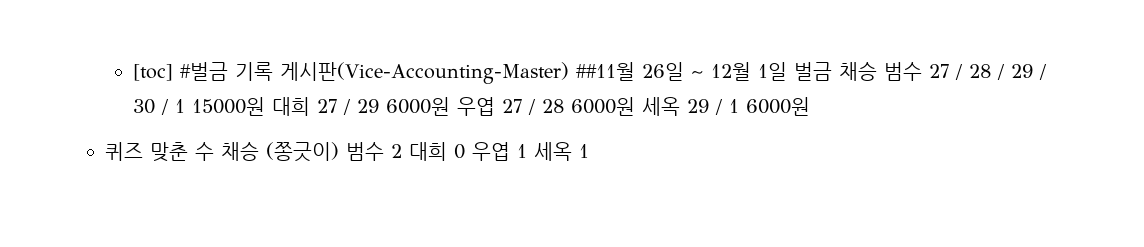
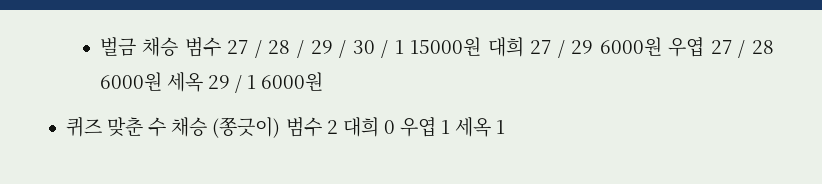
[132,62,787,84] [toc] #벌금 기록 게시판(Vice-Accounting-Master) ##11월 26일 ~ 12월 1일 -> (99, 46) none

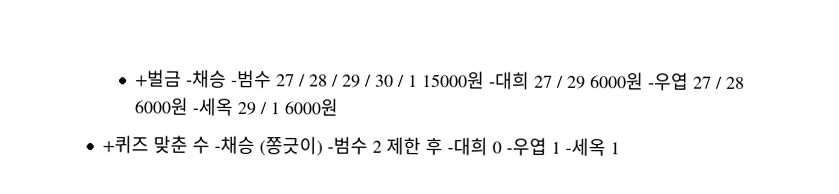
[99,37,221,57] 벌금 채승 범수 -> [134,69,272,89] +벌금 -채승 -범수
[487,37,524,57] 대희 -> [488,71,530,90] -대희
[668,37,705,57] 우엽 -> [647,72,689,91] -우엽
[166,72,203,92] 세옥 -> [191,97,233,116] -세옥
[65,117,102,137] 퀴즈 -> [101,135,149,154] +퀴즈
[171,117,492,138] 채승 (쫑긋이) 범수 2 대희 0 우엽 1 세옥 -> [213,135,606,157] -채승 (쫑긋이) -범수 2 제한 후 -대희 0 -우엽 1 -세옥

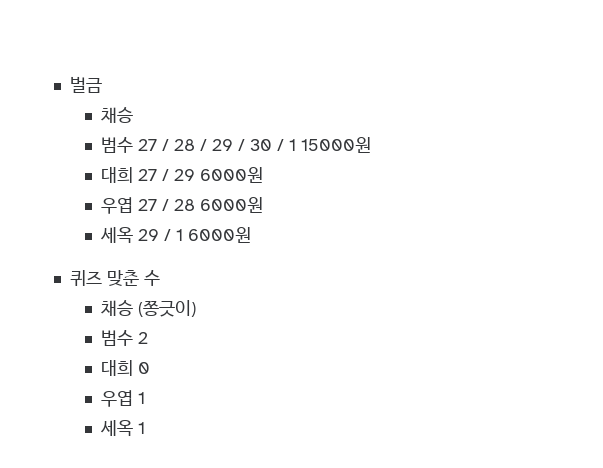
[134,69,272,89] +벌금 -채승 -범수 -> [69,76,102,93] [101,107,134,123] [101,137,134,153] 벌금 // 채승 // 범수
[488,71,530,90] -대희 -> [101,167,134,183] // 대희
[647,72,689,91] -우엽 -> [101,197,134,214] // 우엽
[191,97,233,116] -세옥 -> [100,227,134,244] // 세옥
[101,135,149,154] +퀴즈 -> [69,270,102,286] 퀴즈
[213,135,255,155] -채승 -> [101,300,134,316] // 채승
[326,136,368,155] -범수 -> [101,330,134,346] // 범수
[385,136,488,156] 제한 후 -대희 -> [101,360,134,376] // 대희
[505,137,606,157] -우엽 1 -세옥 -> [101,390,146,407] [100,420,134,437] // 우엽 1 // 세옥

